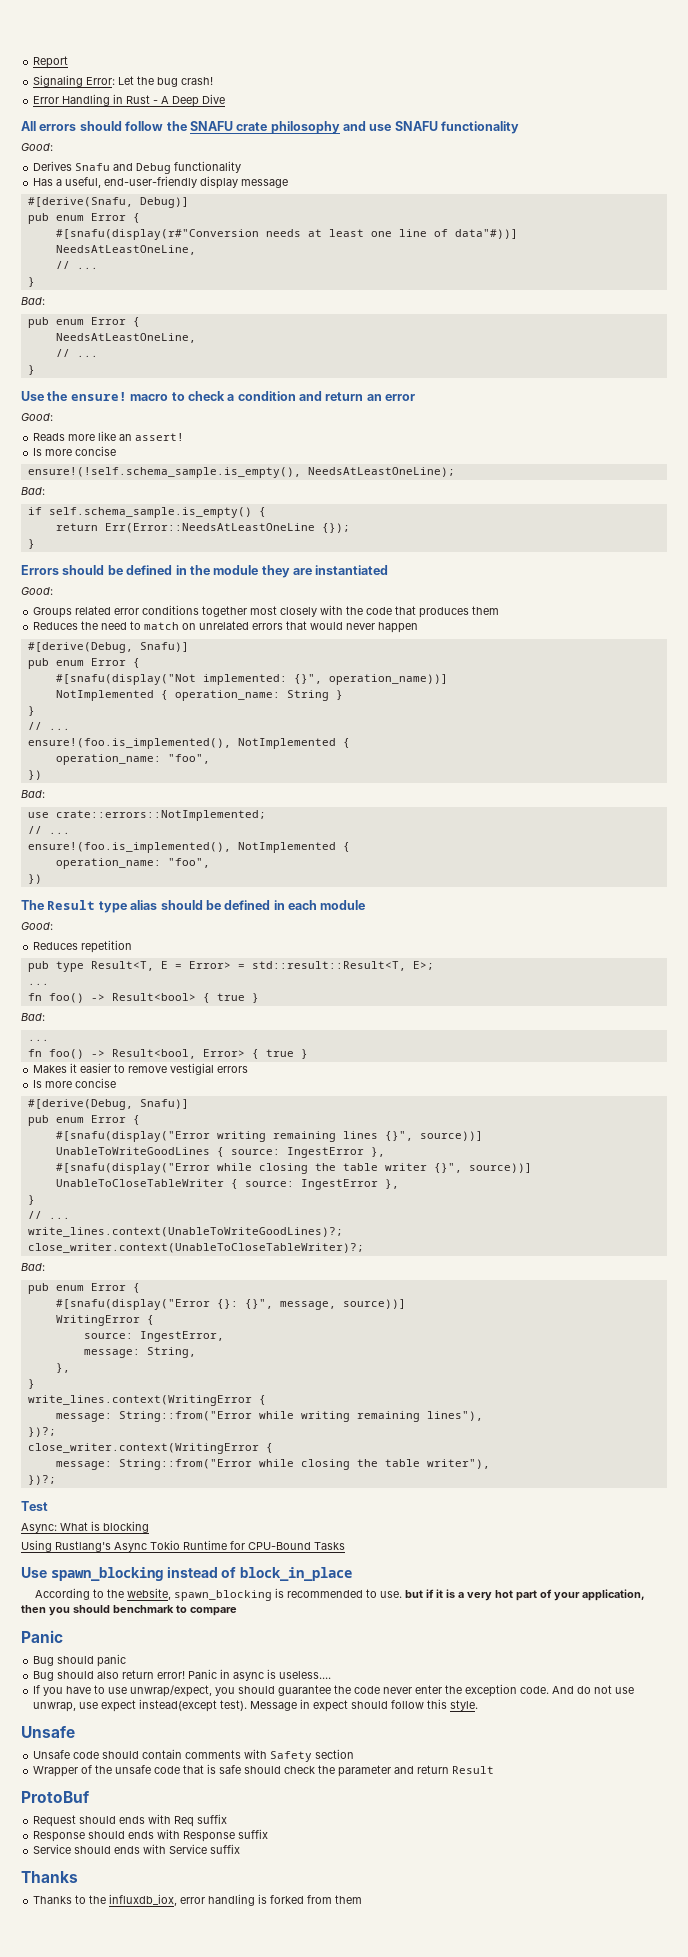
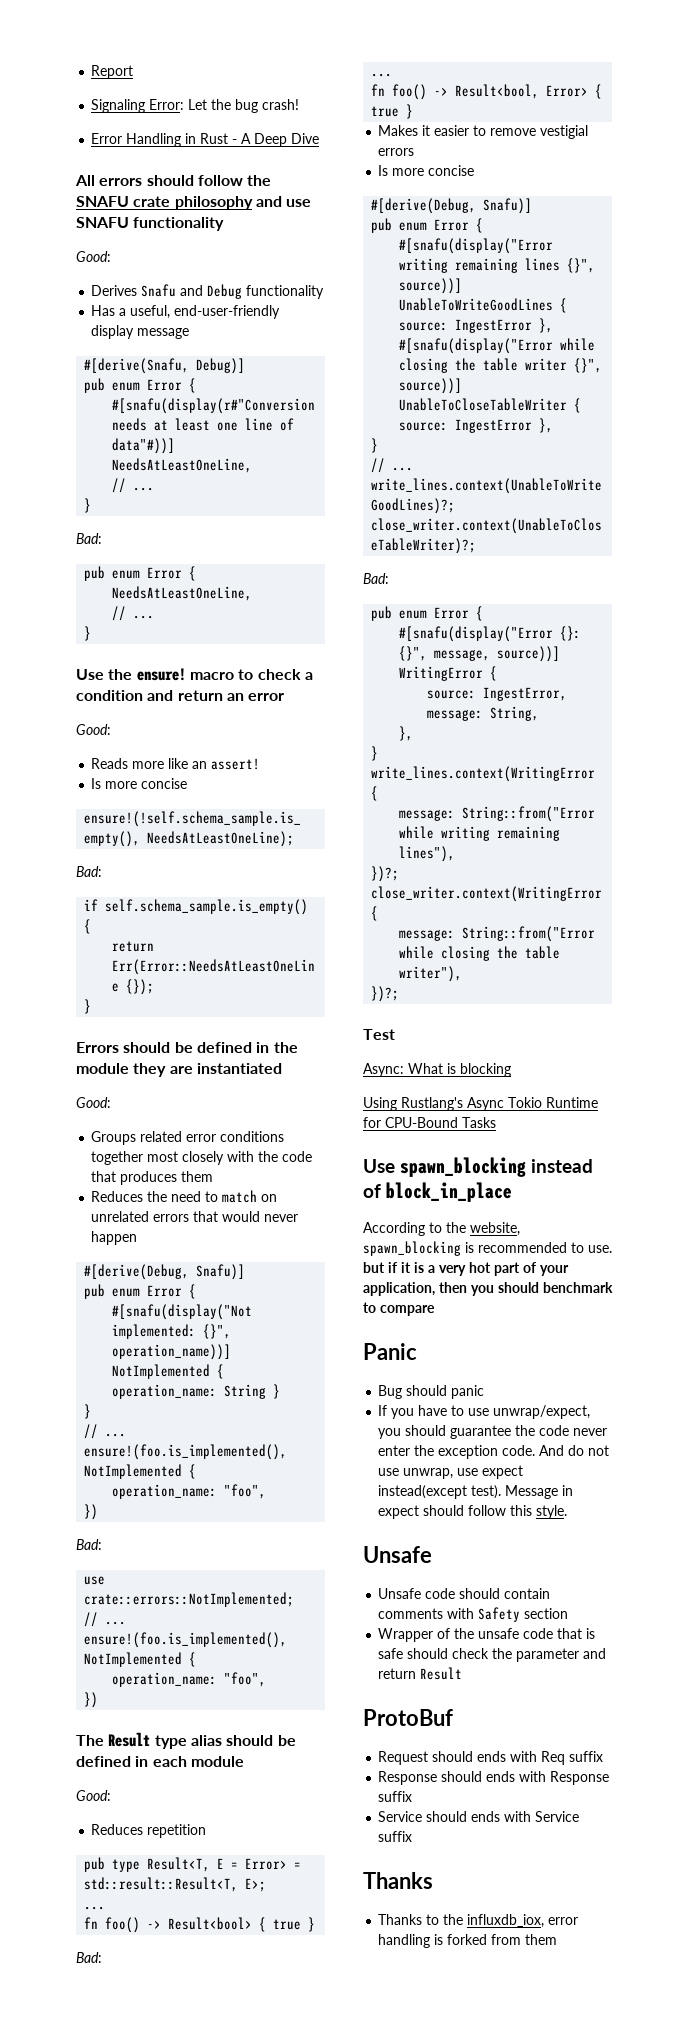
[33,1669,332,1681] // Bug should also return error! Panic in async is useless.... -> (485, 1392) none

